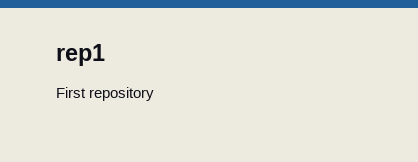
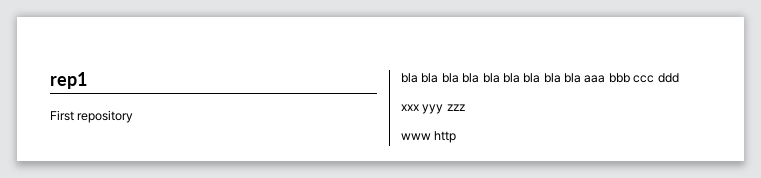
(155, 94) none -> [401,73,679,83] [401,104,465,114] [401,131,457,143] // bla bla bla bla bla bla bla bla bla aaa bbb ccc ddd // xxx yyy zzz // www http

